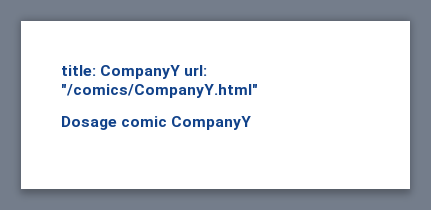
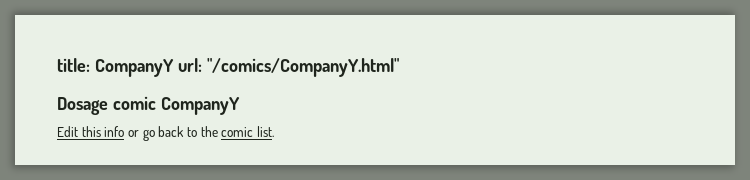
(252, 123) none -> [57,126,274,141] // Edit this info or go back to the comic list.

